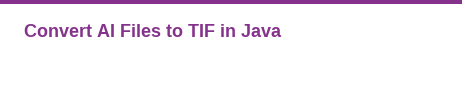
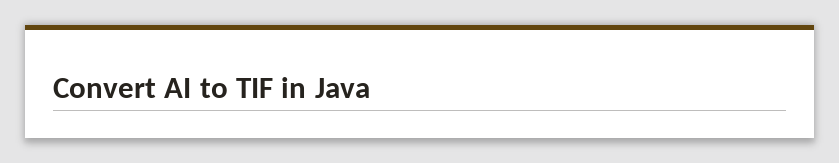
[120,24,161,37] Files -> (192, 88) none

